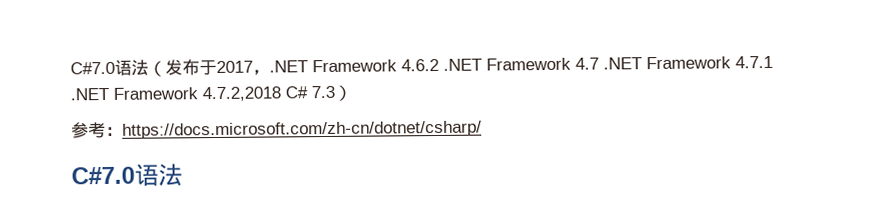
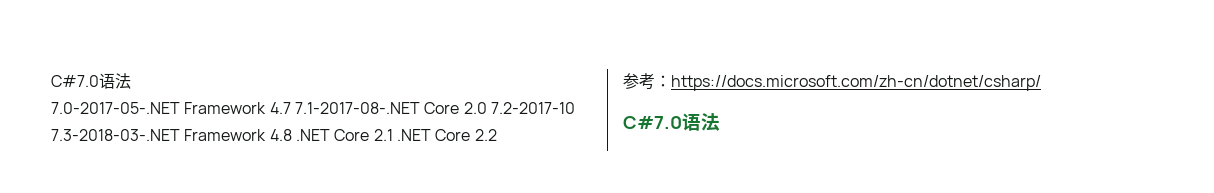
[70,55,773,77] [70,84,352,102] C#7.0语法（发布于2017，.NET Framework 4.6.2 .NET Framework 4.7 .NET Framework 4.7.1 .NET Framework 4.7.2,2018 C# 7.3） -> [51,73,131,89] [51,102,575,114] [51,129,497,141] C#7.0语法 // 7.0-2017-05-.NET Framework 4.7 7.1-2017-08-.NET Core 2.0 7.2-2017-10 7.3-2018-03-.NET Framework 4.8 .NET Core 2.1 .NET Core 2.2

